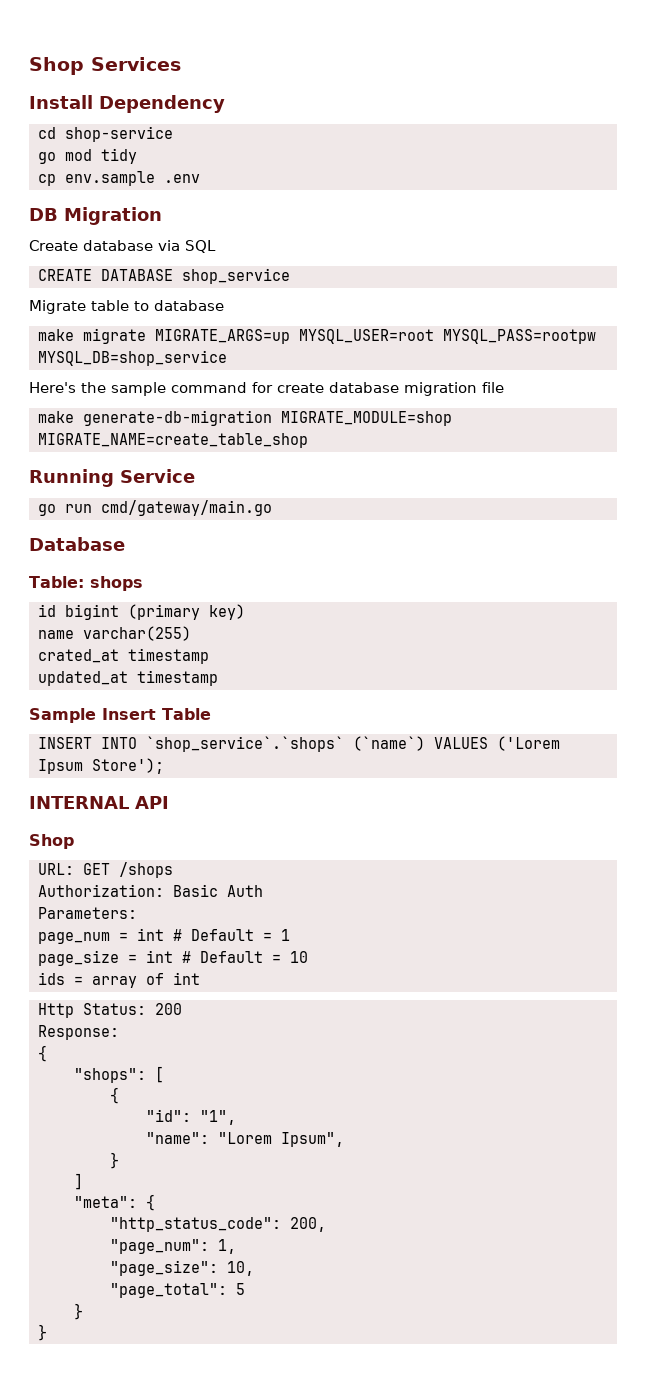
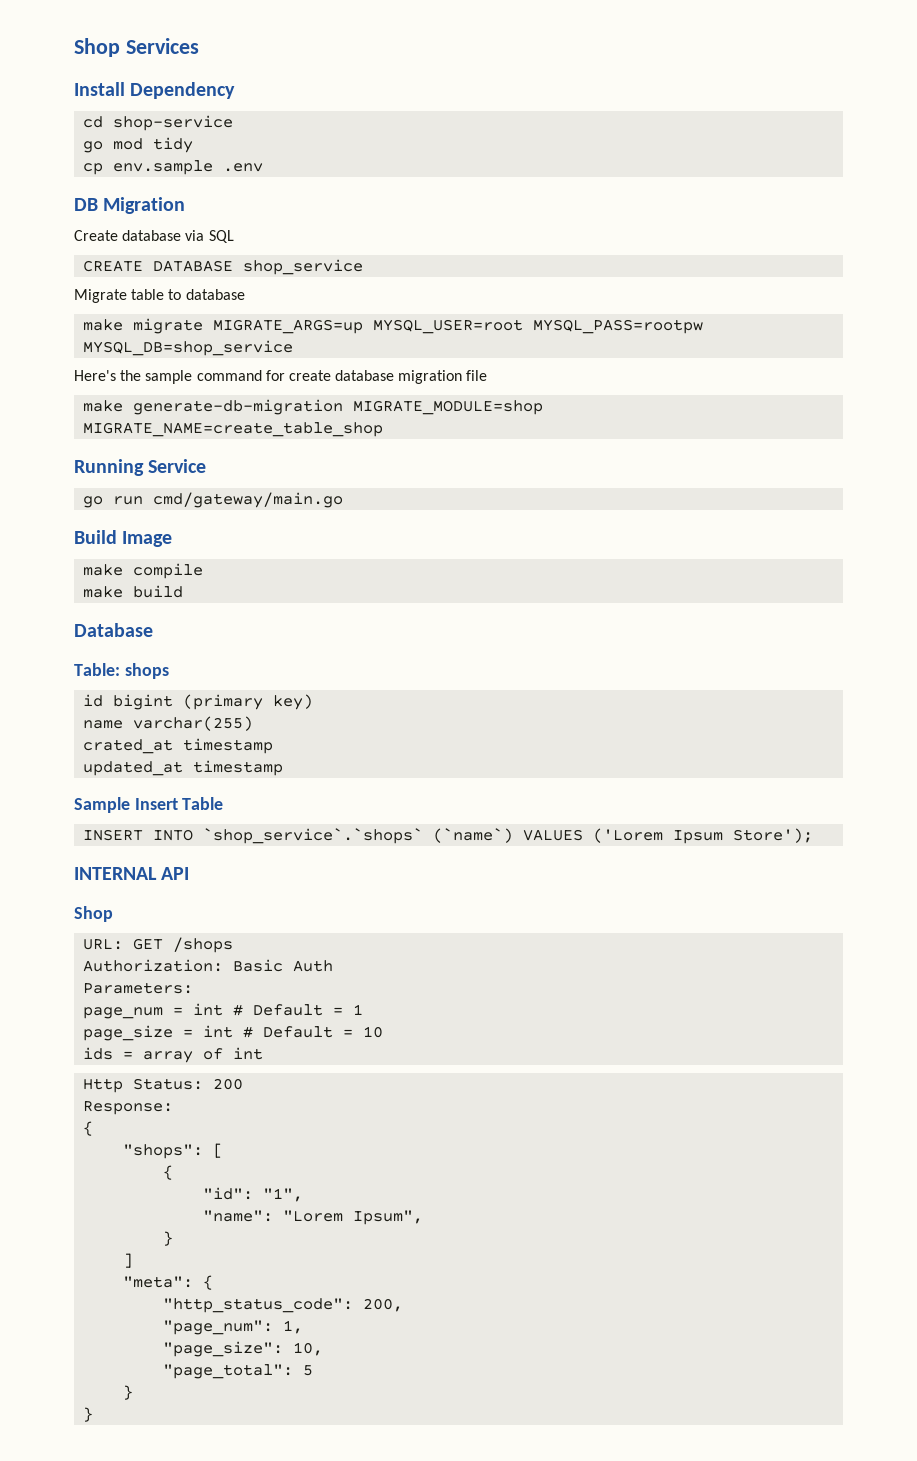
(272, 508) none -> [74,530,173,547] [83,563,204,579] [83,585,184,598] // Build Image // make compile // make build

